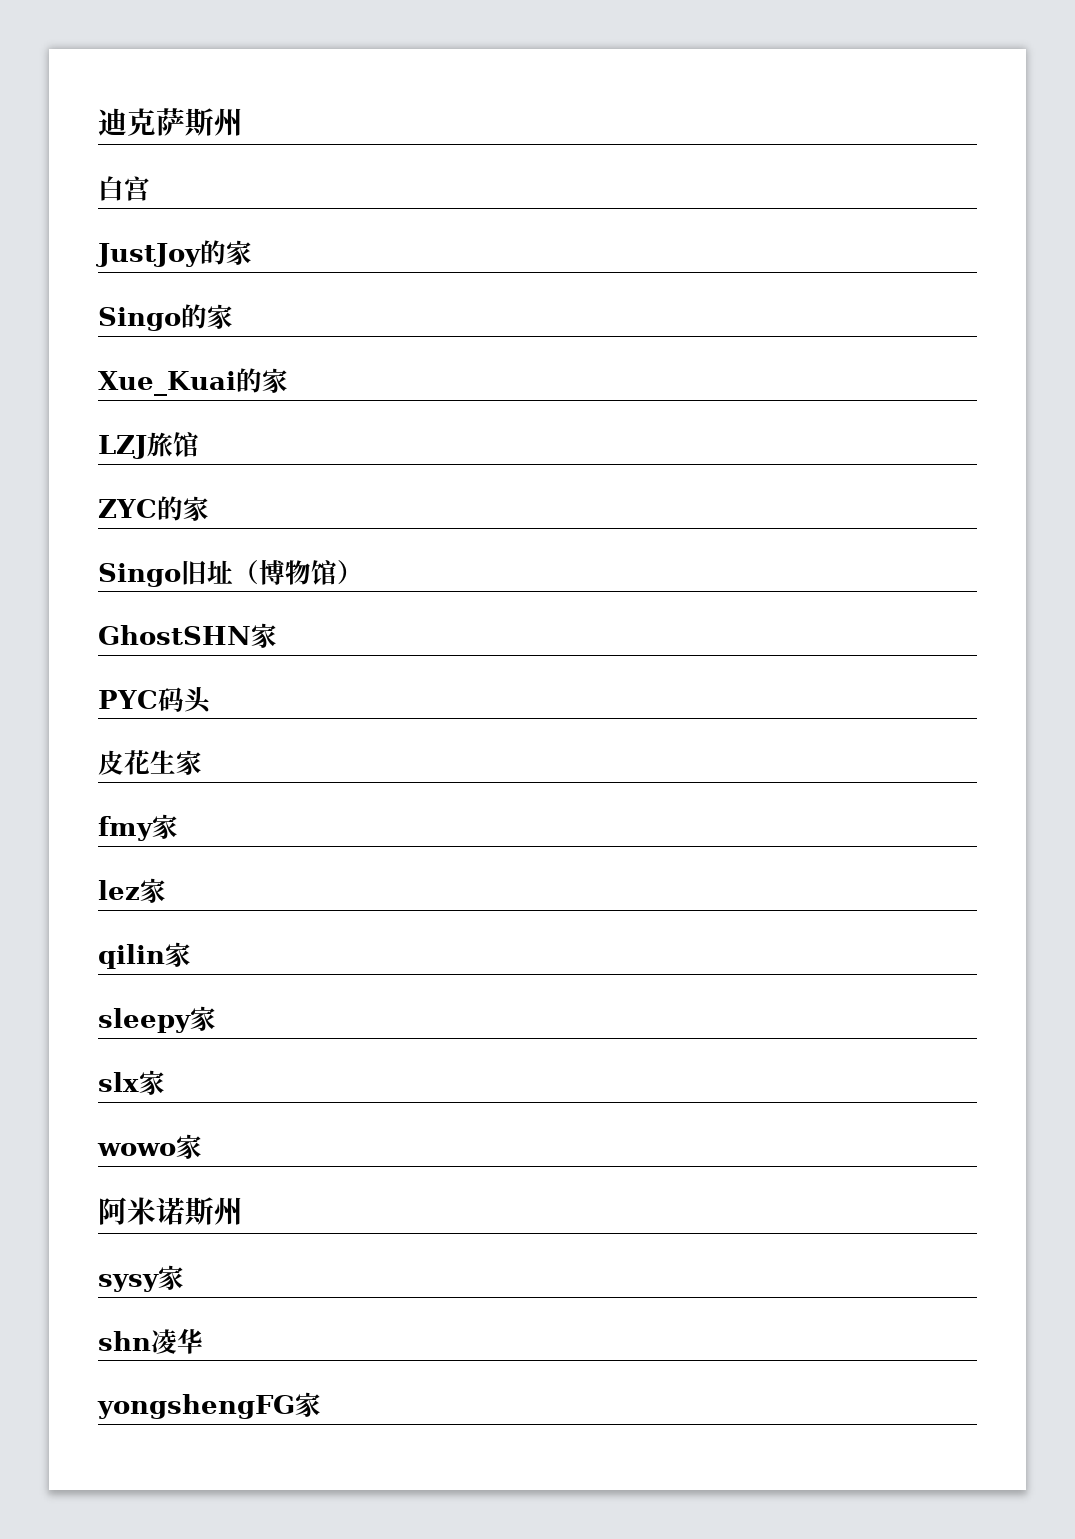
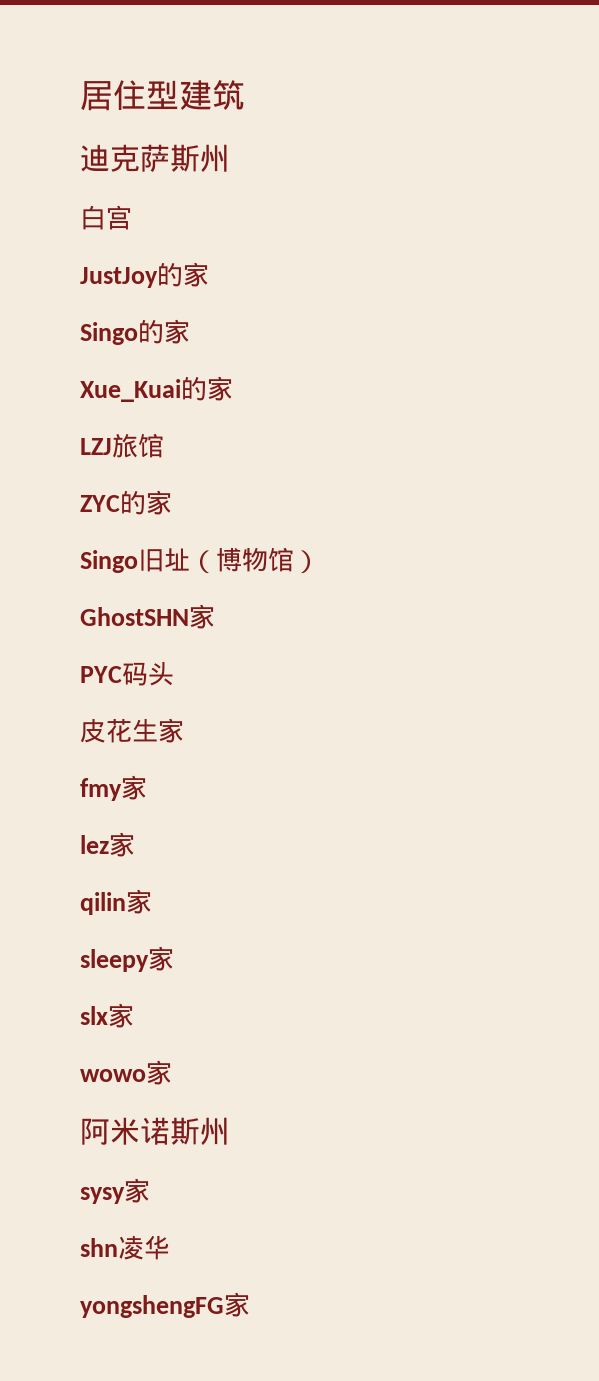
(98, 122) none -> [80,80,245,111] 居住型建筑 //

